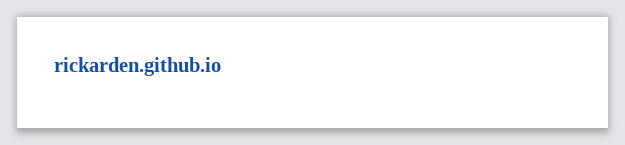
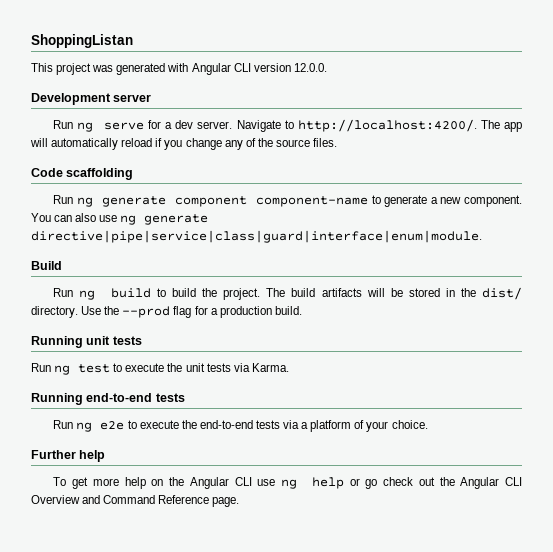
[54,57,221,76] rickarden.github.io -> [31,34,133,48] [31,63,327,75] [31,93,152,105] [53,119,522,132] [30,138,338,150] [31,168,134,180] [53,195,522,207] [31,213,209,225] [31,230,482,243] [31,261,62,270] [53,287,522,300] [31,306,302,318] [31,336,142,348] [31,363,289,375] [31,393,185,405] [53,420,428,432] [31,450,106,462] [53,477,523,489] [31,495,240,507] ShoppingListan // This project was generated with Angular CLI version 12.0.0. // Development server // Run ng serve for a dev server. Navigate to http://localhost:4200/. The app will automatically reload if you change any of the source files. // Code scaffolding // Run ng generate component component-name to generate a new component. You can also use ng generate directive|pipe|service|class|guard|interface|enum|module. // Build // Run ng build to build the project. The build artifacts will be stored in the dist/ directory. Use the --prod flag for a production build. // Running unit tests // Run ng test to execute the unit tests via Karma. // Running end-to-end tests // Run ng e2e to execute the end-to-end tests via a platform of your choice. // Further help // To get more help on the Angular CLI use ng help or go check out the Angular CLI Overview and Command Reference page.

